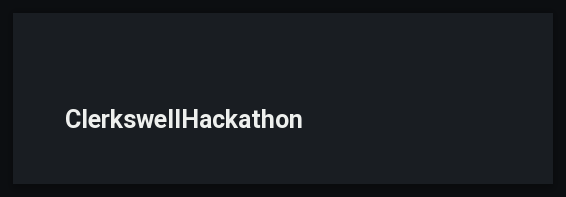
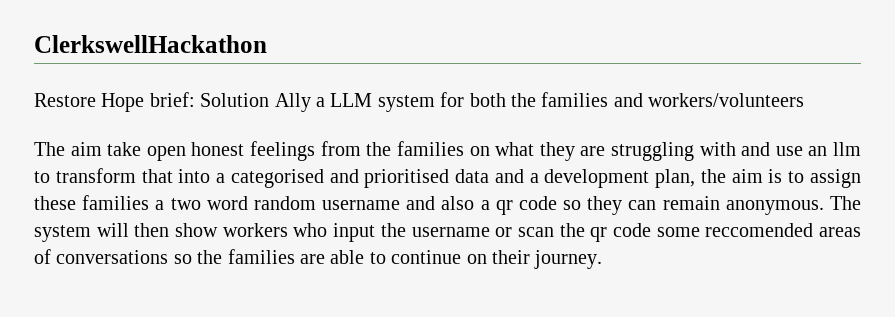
(303, 118) none -> [34,92,805,112] [34,141,861,161] [34,168,861,188] [34,195,861,215] [34,223,861,242] [34,249,603,269] // Restore Hope brief: Solution Ally a LLM system for both the families and workers/volunteers // The aim take open honest feelings from the families on what they are struggling with and use an llm to transform that into a categorised and prioritised data and a development plan, the aim is to assign these families a two word random username and also a qr code so they can remain anonymous. The system will then show workers who input the username or scan the qr code some reccomended areas of conversations so the families are able to continue on their journey.

